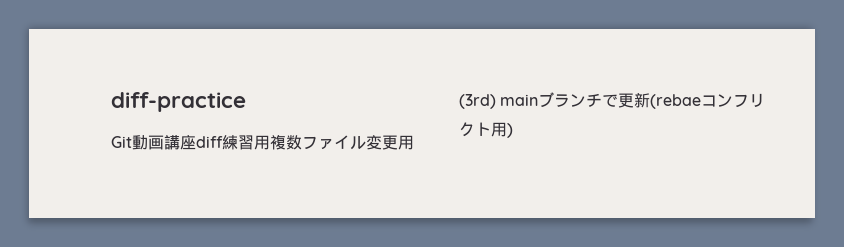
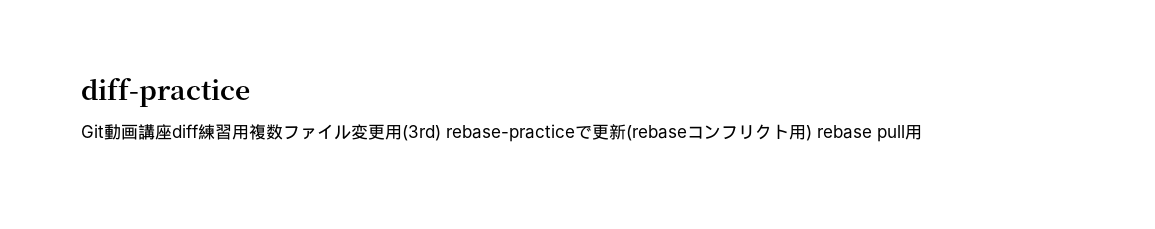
[500,92,702,109] mainブランチで更新(rebae -> [446,124,687,142] rebase-practiceで更新(rebase
(513, 130) none -> [817,125,922,142] rebase pull用

